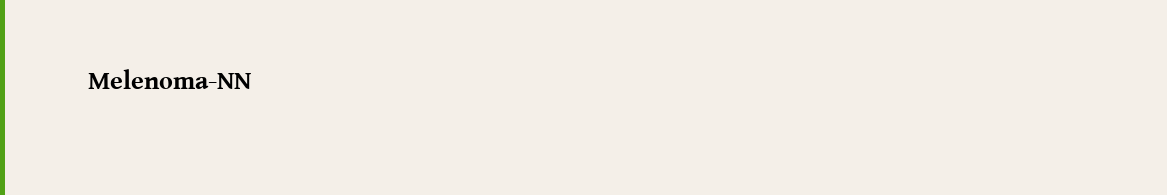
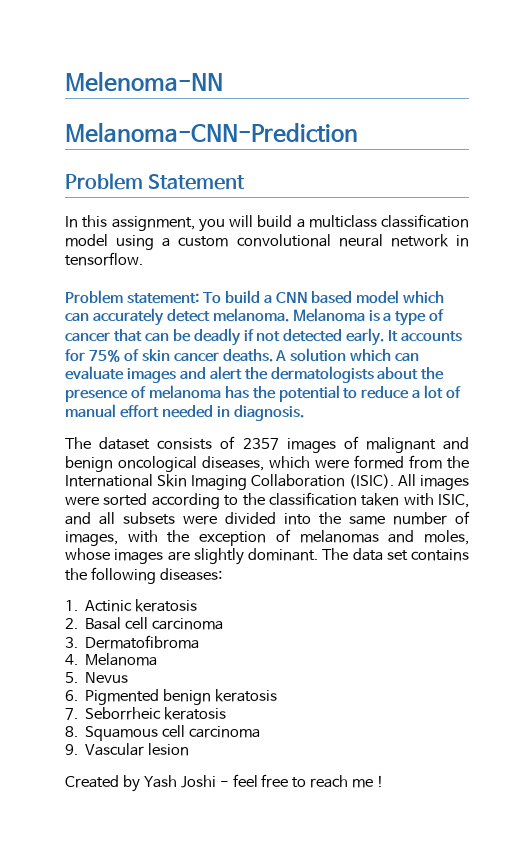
(251, 79) none -> [65,122,358,143] [65,173,246,190] [65,214,469,232] [65,234,470,250] [65,252,143,266] [65,290,445,304] [65,308,445,326] [65,328,463,346] [65,348,420,362] [65,366,445,383] [65,385,462,402] [65,404,304,421] [65,436,469,453] [65,455,469,472] [65,474,469,490] [65,492,469,509] [65,511,470,525] [65,529,469,546] [65,548,469,565] [65,567,222,584] [65,599,198,612] [65,617,224,630] [65,635,200,649] [65,653,158,666] [65,672,129,683] [65,689,278,705] [65,707,227,720] [65,725,261,741] [65,743,190,756] [65,774,385,792] // Melanoma-CNN-Prediction // Problem Statement // In this assignment, you will build a multiclass classification model using a custom convolutional neural network in tensorflow. // Problem statement: To build a CNN based model which can accurately detect melanoma. Melanoma is a type of cancer that can be deadly if not detected early. It accounts for 75% of skin cancer deaths. A solution which can evaluate images and alert the dermatologists about the presence of melanoma has the potential to reduce a lot of manual effort needed in diagnosis. // The dataset consists of 2357 images of malignant and benign oncological diseases, which were formed from the International Skin Imaging Collaboration (ISIC). All images were sorted according to the classification taken with ISIC, and all subsets were divided into the same number of images, with the exception of melanomas and moles, whose images are slightly dominant. The data set contains the following diseases: // 1. Actinic keratosis // 2. Basal cell carcinoma // 3. Dermatofibroma // 4. Melanoma // 5. Nevus // 6. Pigmented benign keratosis // 7. Seborrheic keratosis // 8. Squamous cell carcinoma // 9. Vascular lesion // Created by Yash Joshi - feel free to reach me !

